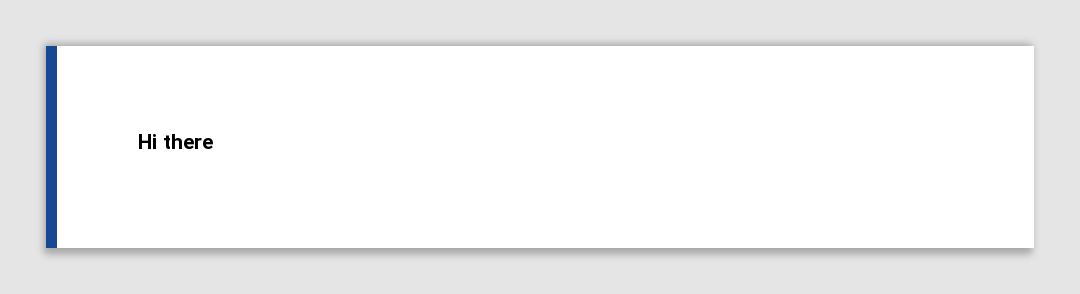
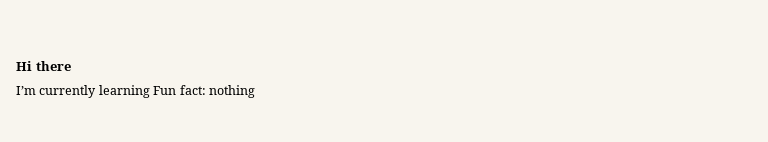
(213, 141) none -> [16,85,255,98] // I’m currently learning Fun fact: nothing

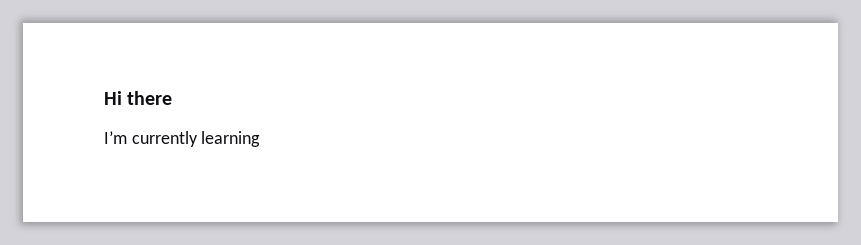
[153,85,255,98] Fun fact: nothing -> (261, 139) none

